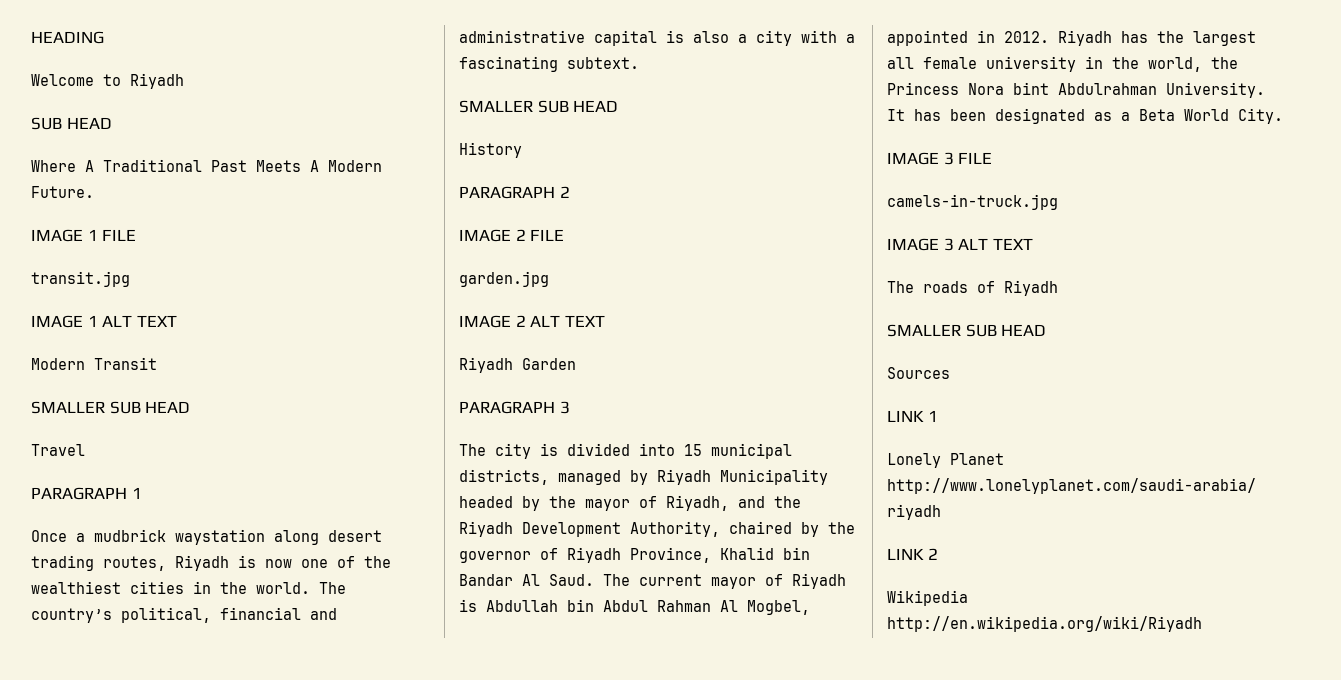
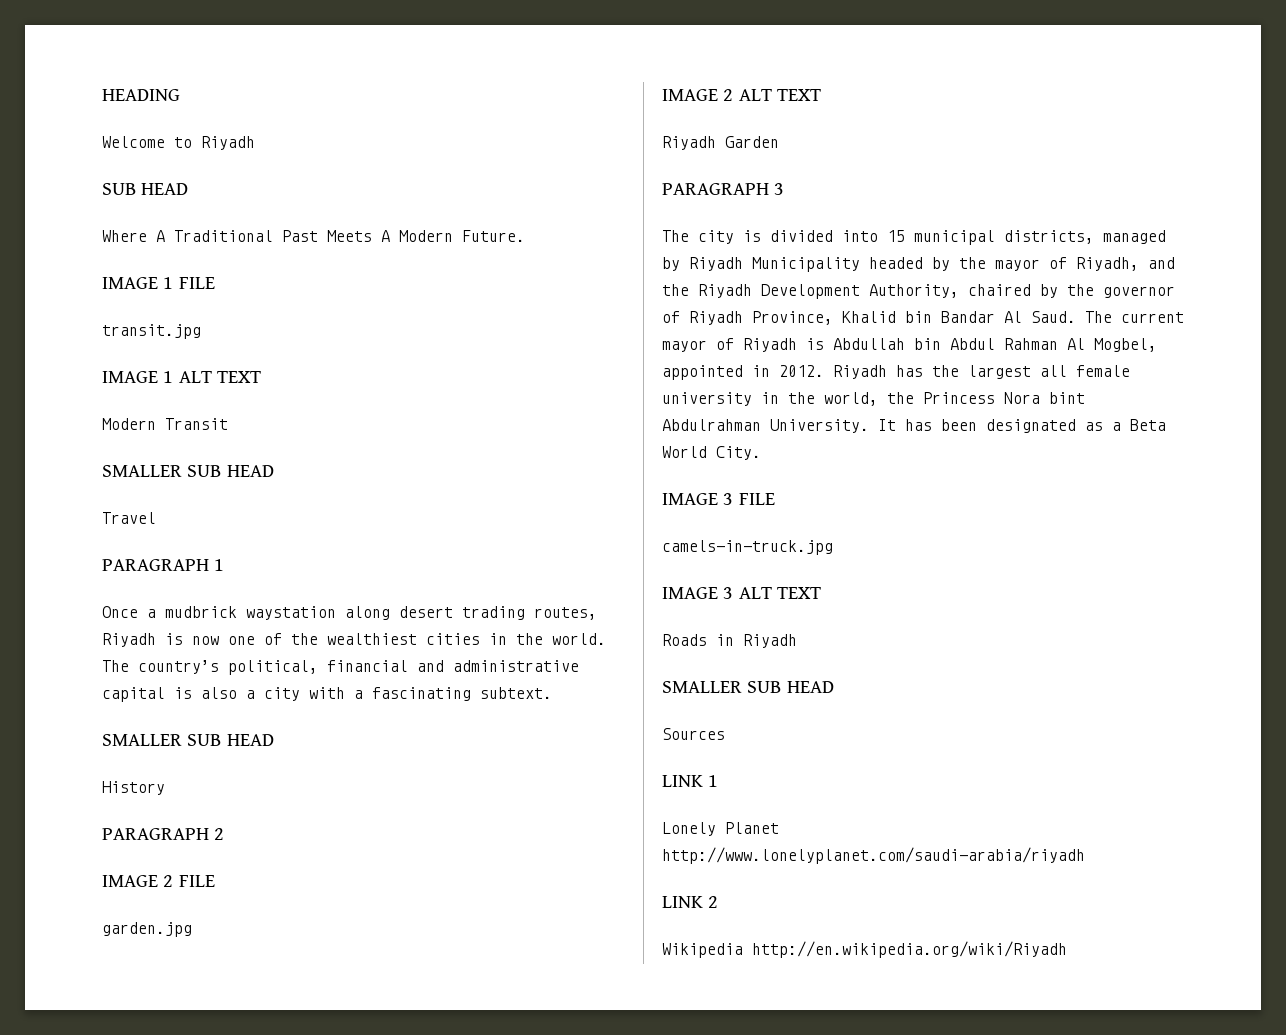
[887,281,995,293] The roads of -> [662,634,734,646] Roads in

